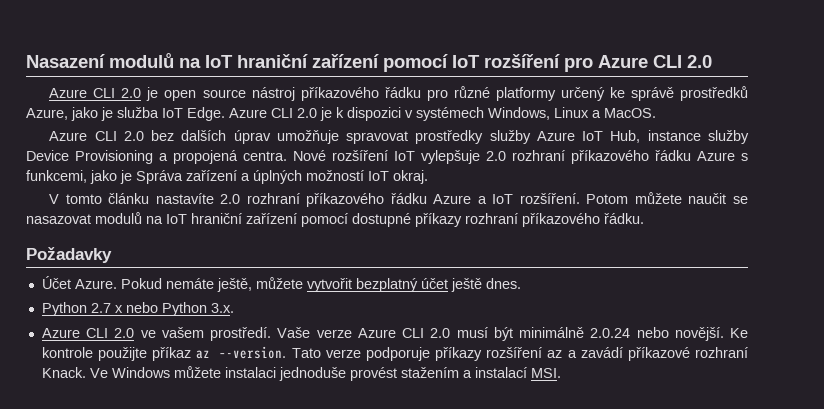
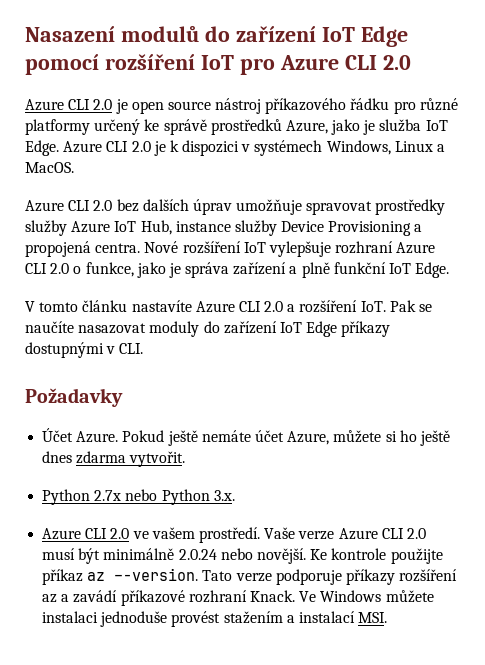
[179,54,560,72] na IoT hraniční zařízení pomocí IoT rozšíření -> [204,26,408,47] [25,54,234,75] do zařízení IoT Edge pomocí rozšíření IoT
[486,150,748,164] [26,170,183,184] 2.0 rozhraní příkazového řádku Azure s funkcemi, jako je Správa -> [335,241,436,254] [25,262,230,278] rozhraní Azure CLI 2.0 o funkce, jako je správa
[253,170,428,184] úplných možností IoT okraj. -> [301,262,450,278] plně funkční IoT Edge.
[220,192,748,207] [26,212,644,227] [26,247,112,263] [41,276,521,292] [41,302,123,316] 2.0 rozhraní příkazového řádku Azure a IoT rozšíření. Potom můžete naučit se nasazovat modulů na IoT hraniční zařízení pomocí dostupné příkazy rozhraní příkazového řádku. // Požadavky // Účet Azure. Pokud nemáte ještě, můžete vytvořit bezplatný účet ještě dnes. // Python 2.7 x -> [195,300,433,313] [25,321,391,337] [25,342,144,358] [25,388,123,407] [42,428,450,446] [42,451,186,467] [42,489,122,505] Azure CLI 2.0 a rozšíření IoT. Pak se naučíte nasazovat moduly do zařízení IoT Edge příkazy dostupnými v CLI. // Požadavky // Účet Azure. Pokud ještě nemáte účet Azure, můžete si ho ještě dnes zdarma vytvořit. // Python 2.7x

